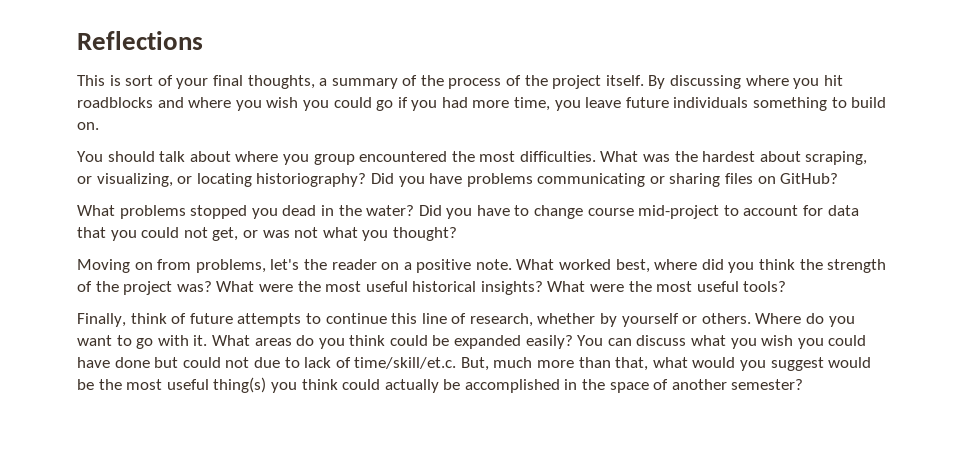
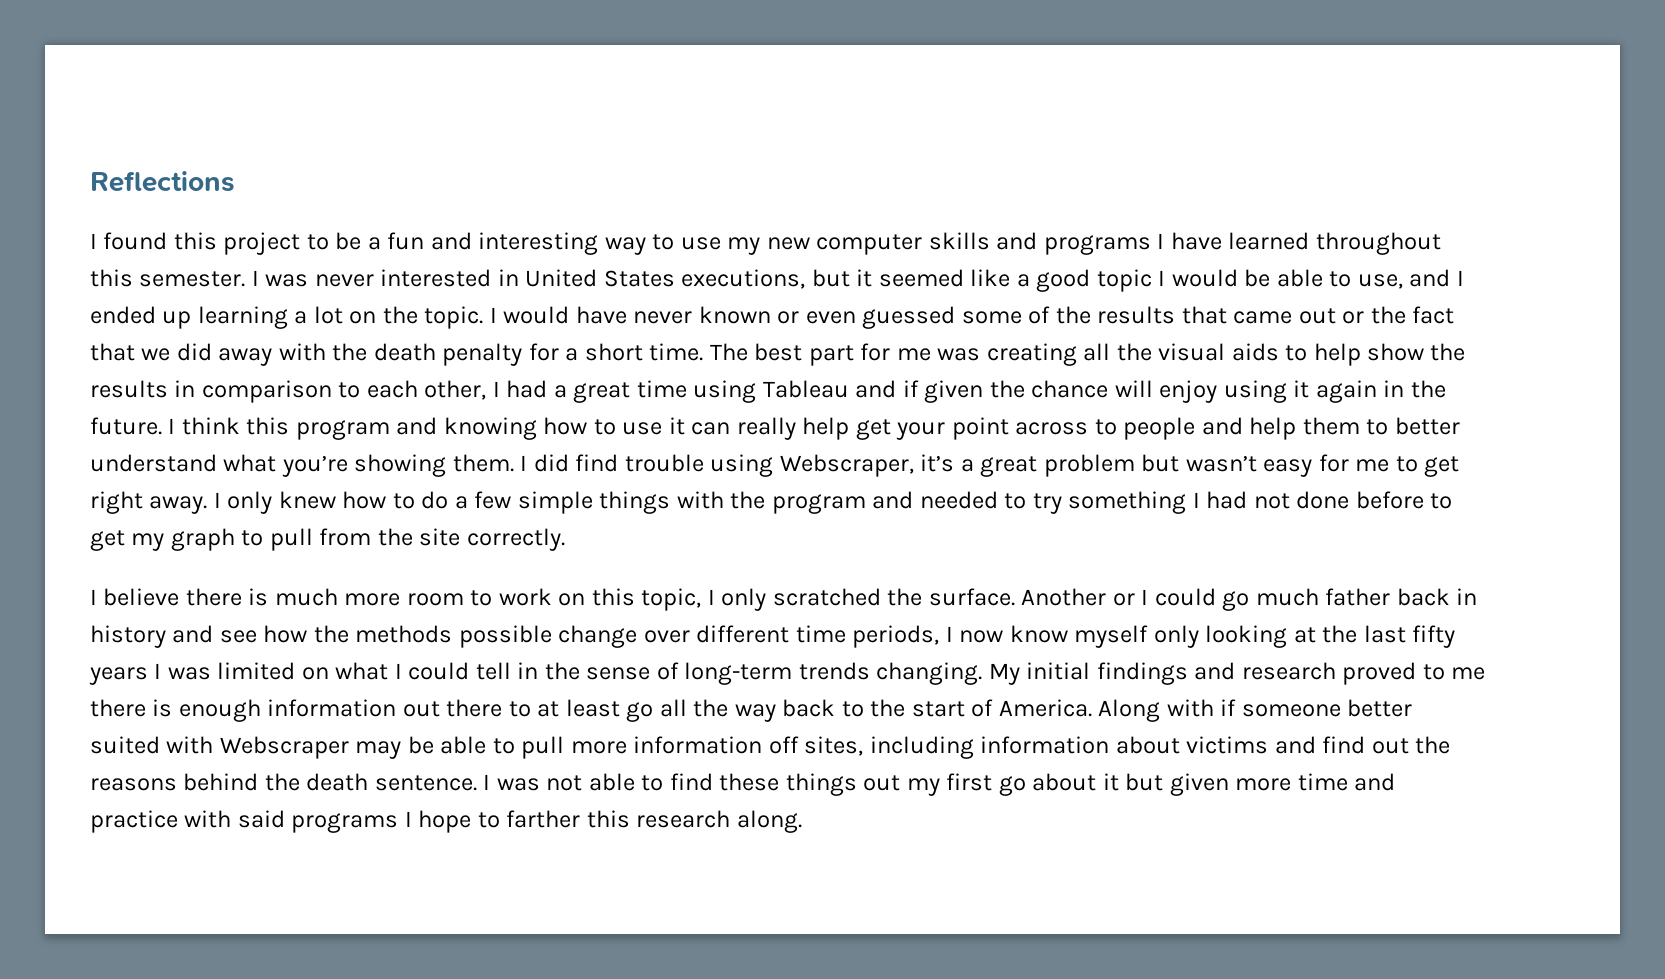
[77,75,843,89] [77,97,887,111] [77,122,99,130] [77,151,868,165] [77,173,839,187] [77,205,859,219] [77,227,457,241] [77,259,887,273] [77,281,787,295] [77,313,855,327] [77,335,867,349] [77,357,872,371] [77,377,804,393] This is sort of your final thoughts, a summary of the process of the project itself. By discussing where you hit roadblocks and where you wish you could go if you had more time, you leave future individuals something to build on. // You should talk about where you group encountered the most difficulties. What was the hardest about scraping, or visualizing, or locating historiography? Did you have problems communicating or sharing files on GitHub? // What problems stopped you dead in the water? Did you have to change course mid-project to account for data that you could not get, or was not what you thought? // Moving on from problems, let's the reader on a positive note. What worked best, where did you think the strength of the project was? What were the most useful historical insights? What were the most useful tools? // Finally, think of future attempts to continue this line of research, whether by yourself or others. Where do you want to go with it. What areas do you think could be expanded easily? You can discuss what you wish you could have done but could not due to lack of time/skill/et.c. But, much more than that, what would you suggest would be the most useful thing(s) you think could actually be accomplished in the space of another semester? -> [90,232,1441,255] [90,269,1464,292] [90,306,1455,329] [90,343,1466,366] [90,380,1446,403] [90,417,1460,440] [90,454,1460,477] [90,491,1453,514] [90,528,565,551] [90,588,1478,611] [90,625,1456,648] [89,662,1486,685] [90,699,1413,722] [90,736,1451,759] [90,773,1396,796] [90,810,802,833] I found this project to be a fun and interesting way to use my new computer skills and programs I have learned throughout this semester. I was never interested in United States executions, but it seemed like a good topic I would be able to use, and I ended up learning a lot on the topic. I would have never known or even guessed some of the results that came out or the fact that we did away with the death penalty for a short time. The best part for me was creating all the visual aids to help show the results in comparison to each other, I had a great time using Tableau and if given the chance will enjoy using it again in the future. I think this program and knowing how to use it can really help get your point across to people and help them to better understand what you’re showing them. I did find trouble using Webscraper, it’s a great problem but wasn’t easy for me to get right away. I only knew how to do a few simple things with the program and needed to try something I had not done before to get my graph to pull from the site correctly. // I believe there is much more room to work on this topic, I only scratched the surface. Another or I could go much father back in history and see how the methods possible change over different time periods, I now know myself only looking at the last fifty years I was limited on what I could tell in the sense of long-term trends changing. My initial findings and research proved to me there is enough information out there to at least go all the way back to the start of America. Along with if someone better suited with Webscraper may be able to pull more information off sites, including information about victims and find out the reasons behind the death sentence. I was not able to find these things out my first go about it but given more time and practice with said programs I hope to farther this research along.

